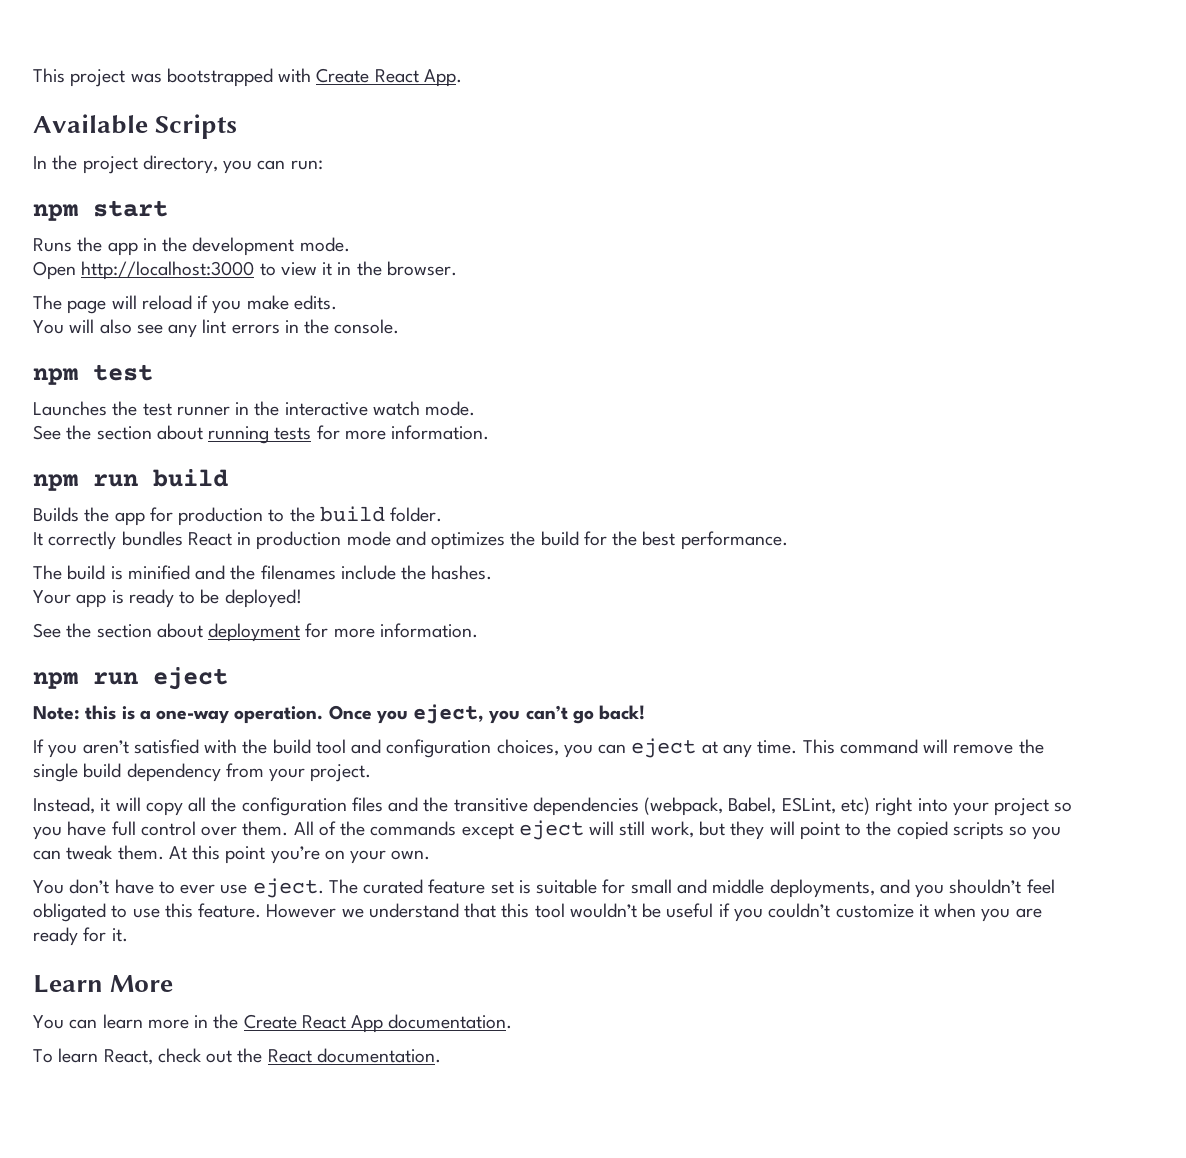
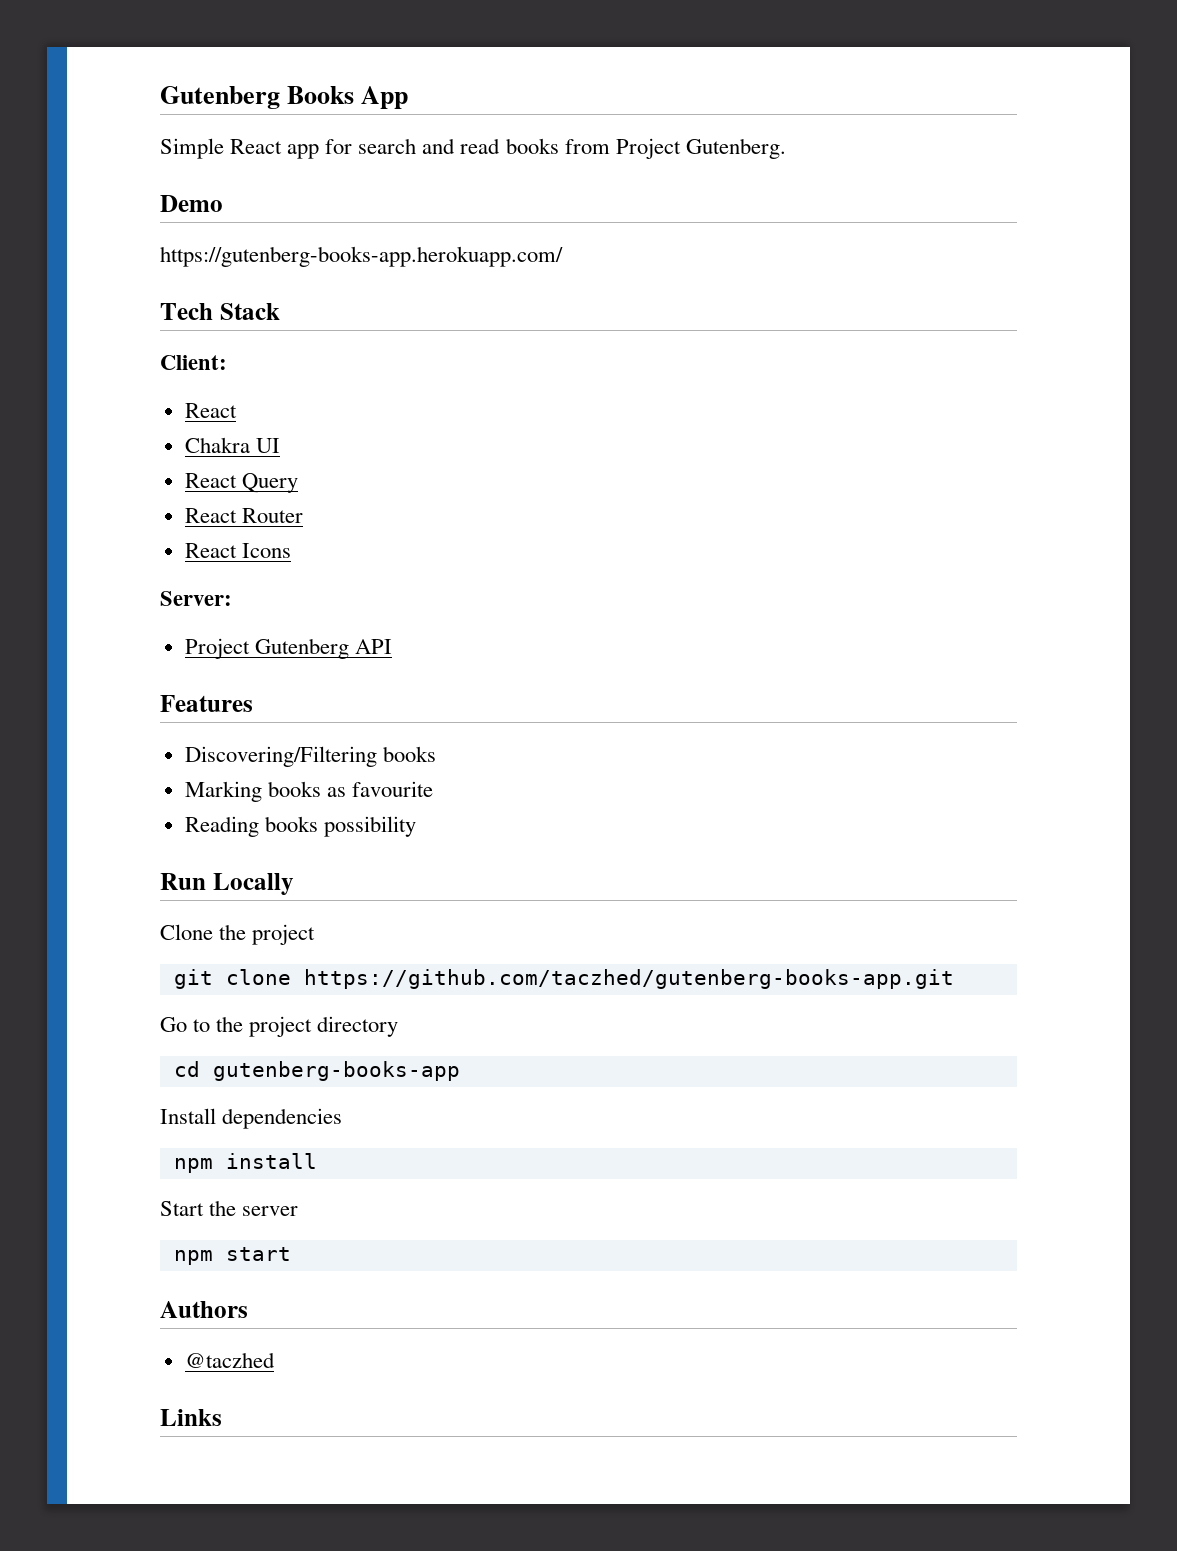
[33,68,462,87] [33,114,238,139] [33,155,323,174] [33,200,168,221] [33,237,350,256] [33,261,457,280] [33,295,337,314] [33,319,400,338] [33,364,153,385] [33,401,476,416] [33,425,490,444] [33,469,228,491] [33,506,443,526] [33,531,788,550] [33,565,493,580] [33,589,302,608] [33,623,478,642] [33,667,228,690] [33,704,646,724] [33,738,1044,758] [33,763,372,782] [33,797,1073,816] [33,820,1062,840] [33,845,431,864] [33,878,1055,898] [33,903,1042,922] [33,927,128,946] [33,975,174,993] [33,1014,513,1033] [33,1048,441,1065] This project was bootstrapped with Create React App. // Available Scripts // In the project directory, you can run: // npm start // Runs the app in the development mode. // Open http://localhost:3000 to view it in the browser. // The page will reload if you make edits. // You will also see any lint errors in the console. // npm test // Launches the test runner in the interactive watch mode. // See the section about running tests for more information. // npm run build // Builds the app for production to the build folder. // It correctly bundles React in production mode and optimizes the build for the best performance. // The build is minified and the filenames include the hashes. // Your app is ready to be deployed! // See the section about deployment for more information. // npm run eject // Note: this is a one-way operation. Once you eject, you can’t go back! // If you aren’t satisfied with the build tool and configuration choices, you can eject at any time. This command will remove the single build dependency from your project. // Instead, it will copy all the configuration files and the transitive dependencies (webpack, Babel, ESLint, etc) right into your project so you have full control over them. All of the commands except eject will still work, but they will point to the copied scripts so you can tweak them. At this point you’re on your own. // You don’t have to ever use eject. The curated feature set is suitable for small and middle deployments, and you shouldn’t feel obligated to use this feature. However we understand that this tool wouldn’t be useful if you couldn’t customize it when you are ready for it. // Learn More // You can learn more in the Create React App documentation. // To learn React, check out the React documentation. -> [160,86,409,109] [160,138,786,159] [160,195,223,212] [160,246,563,267] [160,303,280,320] [160,355,227,370] [184,403,237,418] [184,437,280,453] [184,473,298,493] [184,508,303,523] [184,543,291,558] [160,591,232,606] [184,638,392,659] [160,695,253,712] [184,746,436,767] [184,781,433,802] [184,816,416,837] [160,873,294,895] [160,924,316,945] [173,969,954,989] [160,1016,399,1037] [173,1061,460,1081] [160,1108,343,1129] [173,1153,317,1173] [160,1200,299,1216] [173,1247,291,1265] [160,1301,248,1318] [184,1352,275,1368] [160,1409,222,1426] Gutenberg Books App // Simple React app for search and read books from Project Gutenberg. // Demo // https://gutenberg-books-app.herokuapp.com/ // Tech Stack // Client: // React // Chakra UI // React Query // React Router // React Icons // Server: // Project Gutenberg API // Features // Discovering/Filtering books // Marking books as favourite // Reading books possibility // Run Locally // Clone the project // git clone https://github.com/taczhed/gutenberg-books-app.git // Go to the project directory // cd gutenberg-books-app // Install dependencies // npm install // Start the server // npm start // Authors // @taczhed // Links

